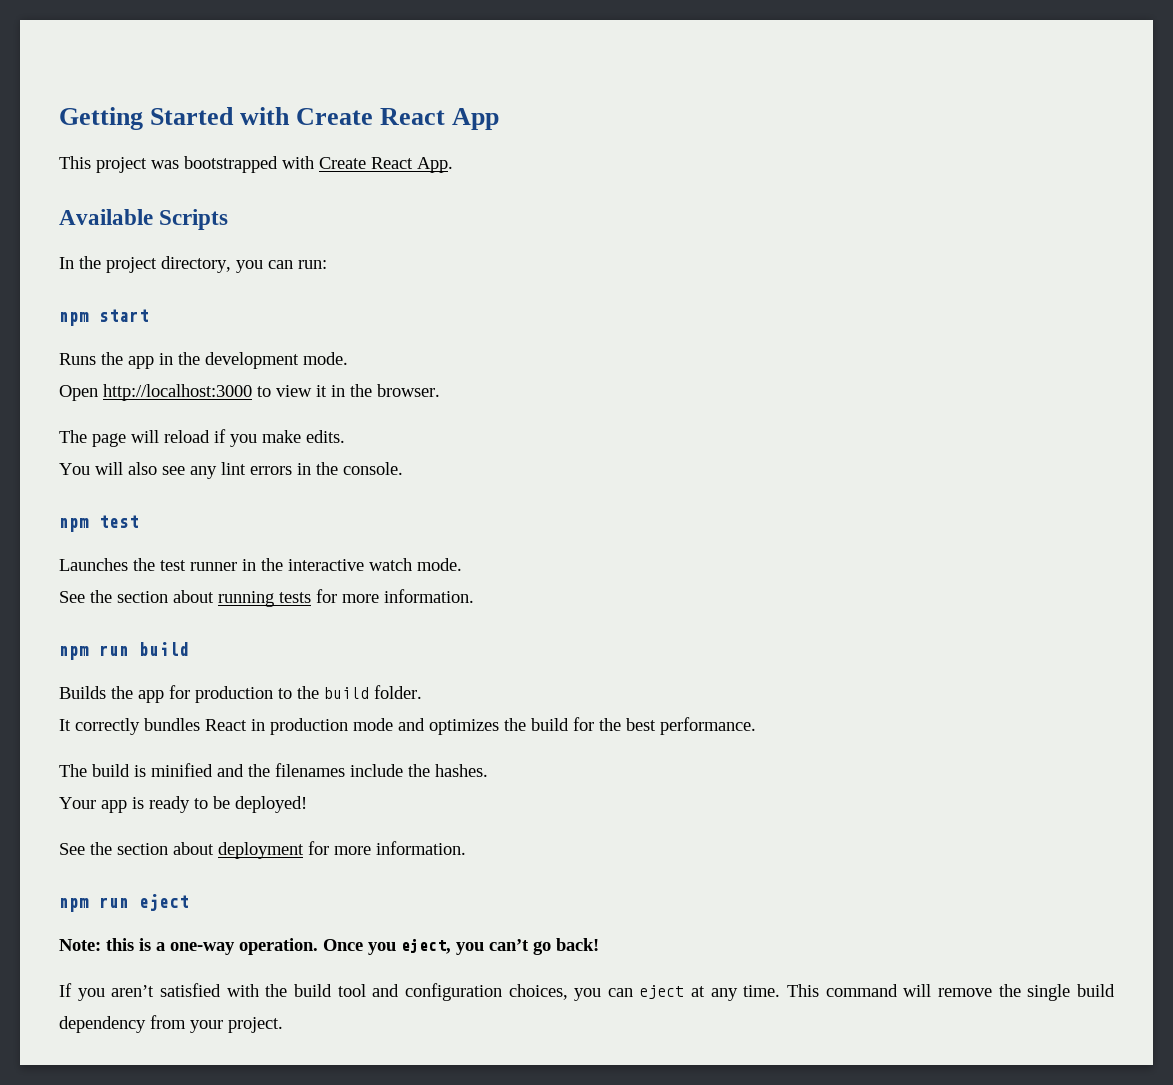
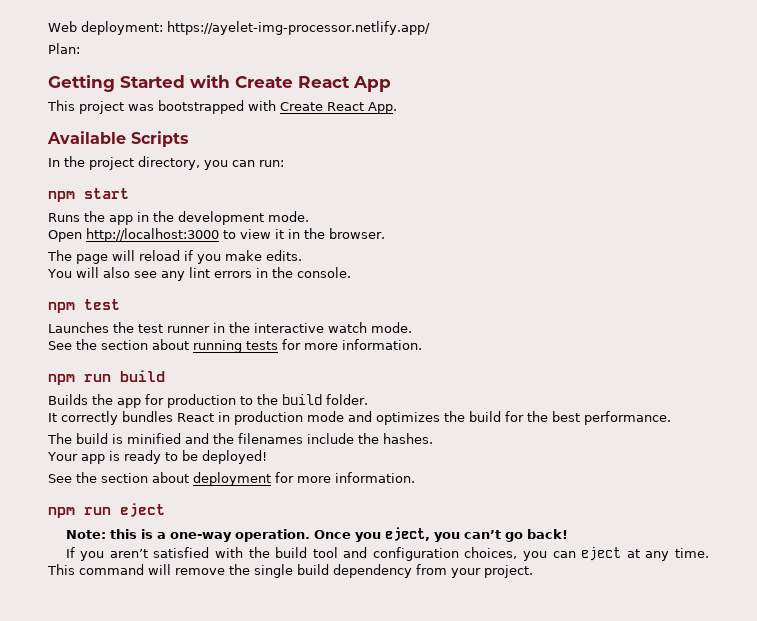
(59, 118) none -> [48,21,430,35] [48,43,80,54] Web deployment: https://ayelet-img-processor.netlify.app/ // Plan: //

